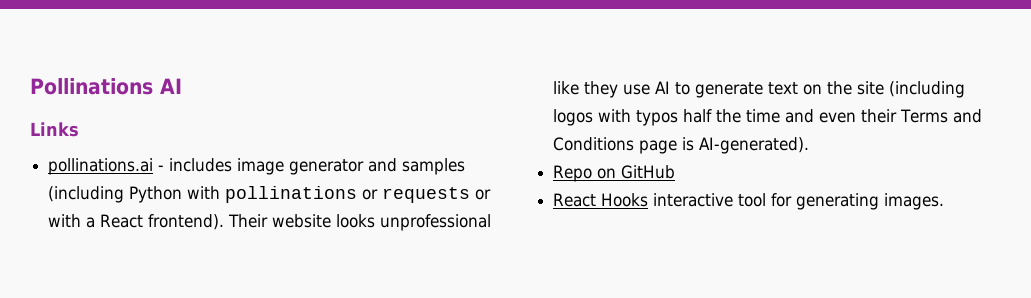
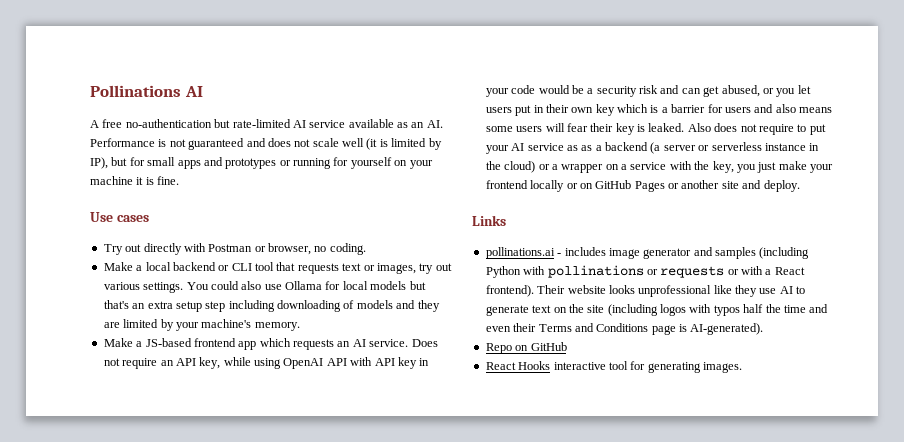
(182, 86) none -> [90,119,443,128] [90,138,442,150] [90,157,433,169] [90,176,180,185] [90,212,149,222] [103,243,366,255] [103,262,452,274] [103,281,426,293] [103,300,440,312] [103,319,300,331] [103,338,438,350] [103,357,430,369] [485,85,811,97] [485,104,832,116] [485,123,826,135] [485,142,820,154] [485,161,833,173] [485,180,800,192] // A free no-authentication but rate-limited AI service available as an AI. Performance is not guaranteed and does not scale well (it is limited by IP), but for small apps and prototypes or running for yourself on your machine it is fine. // Use cases // Try out directly with Postman or browser, no coding. // Make a local backend or CLI tool that requests text or images, try out various settings. You could also use Ollama for local models but that's an extra setup step including downloading of models and they are limited by your machine's memory. // Make a JS-based frontend app which requests an AI service. Does not require an API key, while using OpenAI API with API key in your code would be a security risk and can get abused, or you let users put in their own key which is a barrier for users and also means some users will fear their key is leaked. Also does not require to put your AI service as as a backend (a server or serverless instance in the cloud) or a wrapper on a service with the key, you just make your frontend locally or on GitHub Pages or another site and deploy.

